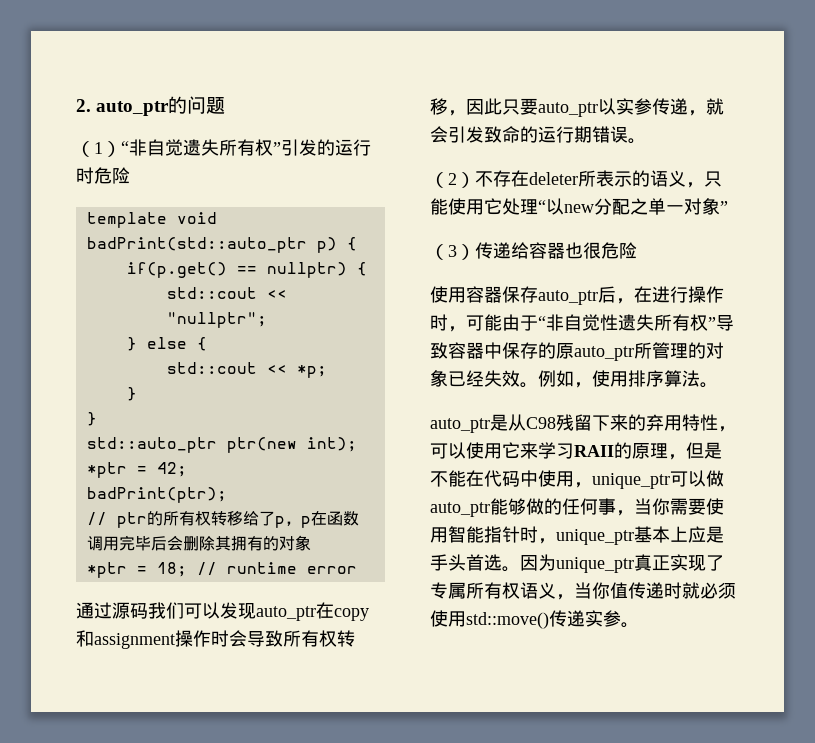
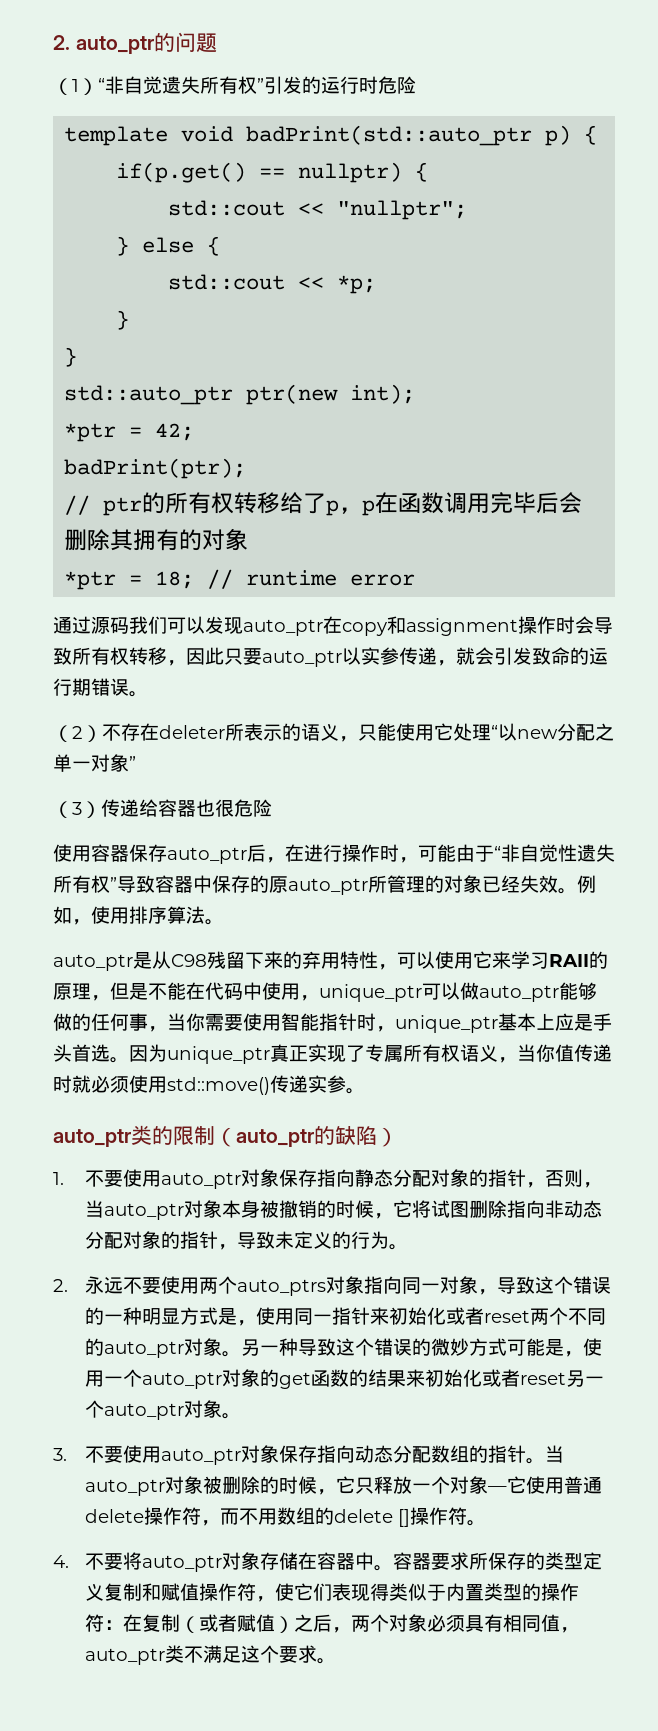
(639, 625) none -> [53,1125,398,1147] [53,1169,603,1189] [85,1200,603,1220] [85,1231,409,1250] [53,1276,612,1296] [85,1307,607,1326] [85,1338,603,1358] [85,1369,605,1389] [85,1400,242,1420] [53,1445,565,1465] [85,1476,603,1496] [85,1507,487,1527] [53,1552,603,1572] [85,1583,580,1602] [85,1614,580,1633] [85,1645,337,1665] // auto_ptr类的限制（auto_ptr的缺陷） // 1.不要使用auto_ptr对象保存指向静态分配对象的指针，否则，当auto_ptr对象本身被撤销的时候，它将试图删除指向非动态分配对象的指针，导致未定义的行为。 // 2.永远不要使用两个auto_ptrs对象指向同一对象，导致这个错误的一种明显方式是，使用同一指针来初始化或者reset两个不同的auto_ptr对象。另一种导致这个错误的微妙方式可能是，使用一个auto_ptr对象的get函数的结果来初始化或者reset另一个auto_ptr对象。 // 3.不要使用auto_ptr对象保存指向动态分配数组的指针。当auto_ptr对象被删除的时候，它只释放一个对象—它使用普通delete操作符，而不用数组的delete []操作符。 // 4.不要将auto_ptr对象存储在容器中。容器要求所保存的类型定义复制和赋值操作符，使它们表现得类似于内置类型的操作符：在复制（或者赋值）之后，两个对象必须具有相同值，auto_ptr类不满足这个要求。

